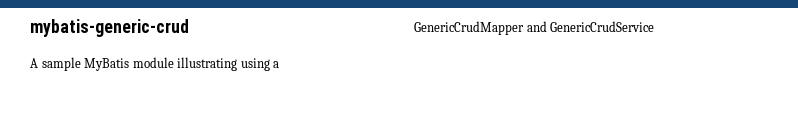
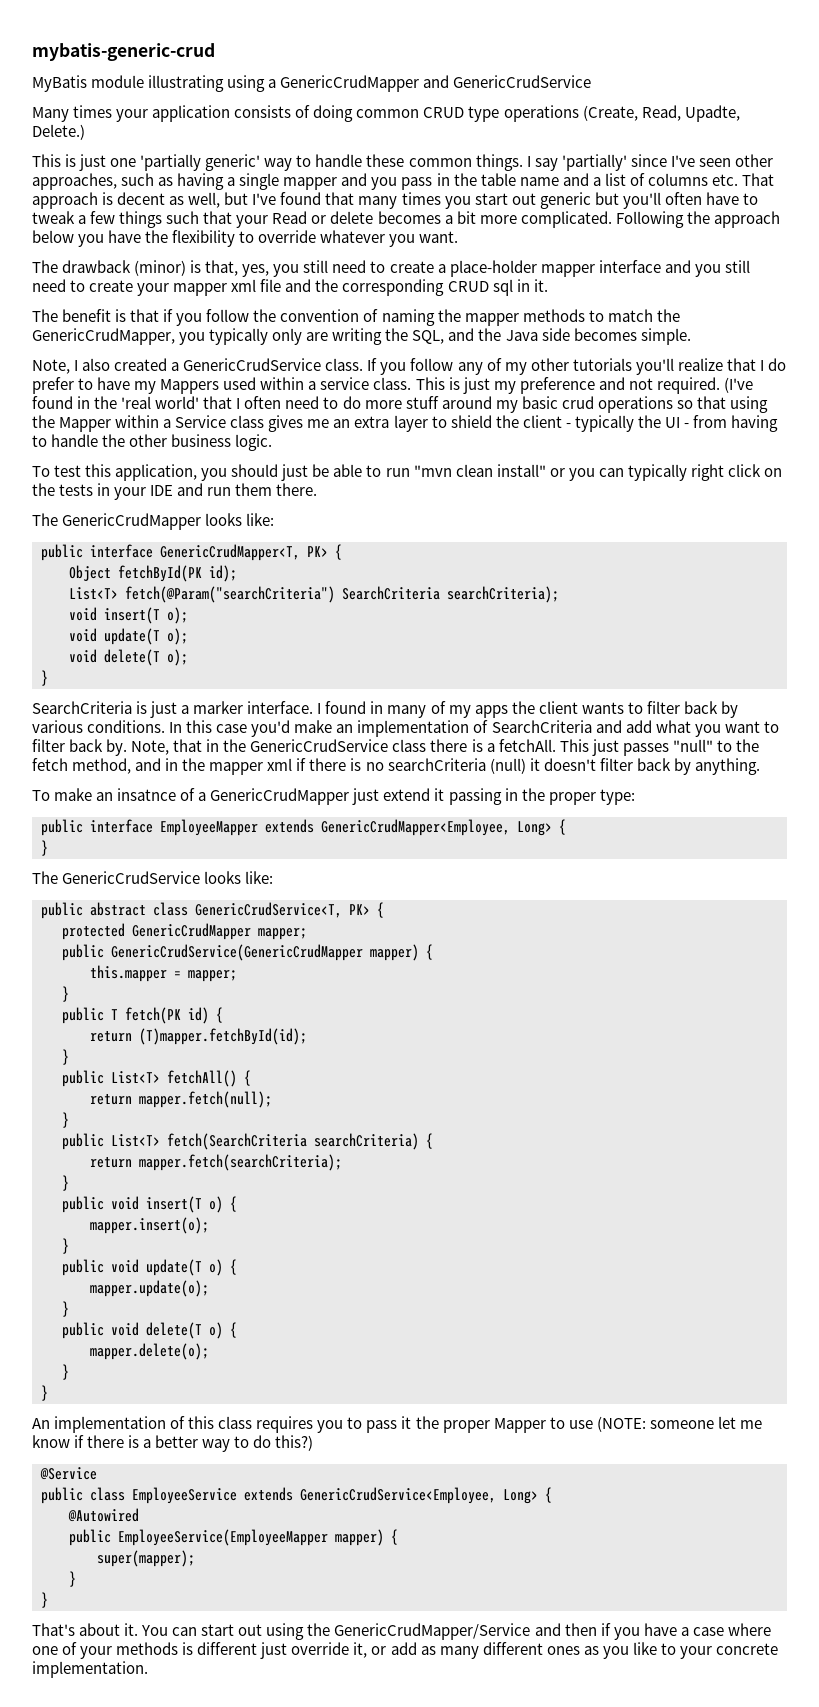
[30,57,81,71] A sample -> (215, 52) none
(655, 26) none -> [32,105,740,122] [32,124,85,140] [32,154,773,171] [32,173,774,190] [32,192,758,209] [32,211,780,228] [32,230,459,247] [32,260,750,277] [32,279,548,296] [32,309,680,326] [32,328,691,345] [32,358,786,375] [32,377,753,394] [32,396,768,413] [32,415,779,432] [32,434,273,451] [32,464,782,481] [32,483,318,500] [32,513,275,530] [41,544,342,561] [69,565,237,582] [69,586,559,603] [69,607,188,624] [69,628,188,645] [69,649,188,666] [41,670,48,686] [32,701,738,718] [32,720,779,737] [32,739,759,756] [32,758,760,775] [32,788,635,805] [41,819,566,836] [41,840,48,856] [32,871,274,884] [41,902,384,919] [62,923,307,940] [62,944,433,961] [90,965,237,982] [62,986,69,1002] [62,1007,223,1024] [90,1028,307,1045] [62,1049,69,1065] [62,1070,251,1087] [90,1091,272,1108] [62,1112,69,1128] [62,1133,433,1150] [90,1154,342,1171] [62,1175,69,1191] [62,1196,237,1213] [90,1217,209,1234] [62,1238,69,1254] [62,1259,237,1276] [90,1280,209,1297] [62,1301,69,1317] [62,1322,237,1339] [90,1343,209,1360] [62,1364,69,1380] [41,1385,48,1401] [32,1416,762,1433] [32,1435,314,1452] [40,1467,97,1480] [41,1487,552,1504] [68,1508,139,1522] [69,1529,398,1546] [97,1550,195,1567] [69,1571,76,1587] [41,1592,48,1608] [32,1623,771,1640] [32,1642,778,1659] [32,1661,148,1678] // Many times your application consists of doing common CRUD type operations (Create, Read, Upadte, Delete.) // This is just one 'partially generic' way to handle these common things. I say 'partially' since I've seen other approaches, such as having a single mapper and you pass in the table name and a list of columns etc. That approach is decent as well, but I've found that many times you start out generic but you'll often have to tweak a few things such that your Read or delete becomes a bit more complicated. Following the approach below you have the flexibility to override whatever you want. // The drawback (minor) is that, yes, you still need to create a place-holder mapper interface and you still need to create your mapper xml file and the corresponding CRUD sql in it. // The benefit is that if you follow the convention of naming the mapper methods to match the GenericCrudMapper, you typically only are writing the SQL, and the Java side becomes simple. // Note, I also created a GenericCrudService class. If you follow any of my other tutorials you'll realize that I do prefer to have my Mappers used within a service class. This is just my preference and not required. (I've found in the 'real world' that I often need to do more stuff around my basic crud operations so that using the Mapper within a Service class gives me an extra layer to shield the client - typically the UI - from having to handle the other business logic. // To test this application, you should just be able to run "mvn clean install" or you can typically right click on the tests in your IDE and run them there. // The GenericCrudMapper looks like: // public interface GenericCrudMapper<T, PK> { // Object fetchById(PK id); // List<T> fetch(@Param("searchCriteria") SearchCriteria searchCriteria); // void insert(T o); // void update(T o); // void delete(T o); // } // SearchCriteria is just a marker interface. I found in many of my apps the client wants to filter back by various conditions. In this case you'd make an implementation of SearchCriteria and add what you want to filter back by. Note, that in the GenericCrudService class there is a fetchAll. This just passes "null" to the fetch method, and in the mapper xml if there is no searchCriteria (null) it doesn't filter back by anything. // To make an insatnce of a GenericCrudMapper just extend it passing in the proper type: // public interface EmployeeMapper extends GenericCrudMapper<Employee, Long> { // } // The GenericCrudService looks like: // public abstract class GenericCrudService<T, PK> { // protected GenericCrudMapper mapper; // public GenericCrudService(GenericCrudMapper mapper) { // this.mapper = mapper; // } // public T fetch(PK id) { // return (T)mapper.fetchById(id); // } // public List<T> fetchAll() { // return mapper.fetch(null); // } // public List<T> fetch(SearchCriteria searchCriteria) { // return mapper.fetch(searchCriteria); // } // public void insert(T o) { // mapper.insert(o); // } // public void update(T o) { // mapper.update(o); // } // public void delete(T o) { // mapper.delete(o); // } // } // An implementation of this class requires you to pass it the proper Mapper to use (NOTE: someone let me know if there is a better way to do this?) // @Service // public class EmployeeService extends GenericCrudService<Employee, Long> { // @Autowired // public EmployeeService(EmployeeMapper mapper) { // super(mapper); // } // } // That's about it. You can start out using the GenericCrudMapper/Service and then if you have a case where one of your methods is different just override it, or add as many different ones as you like to your concrete implementation.

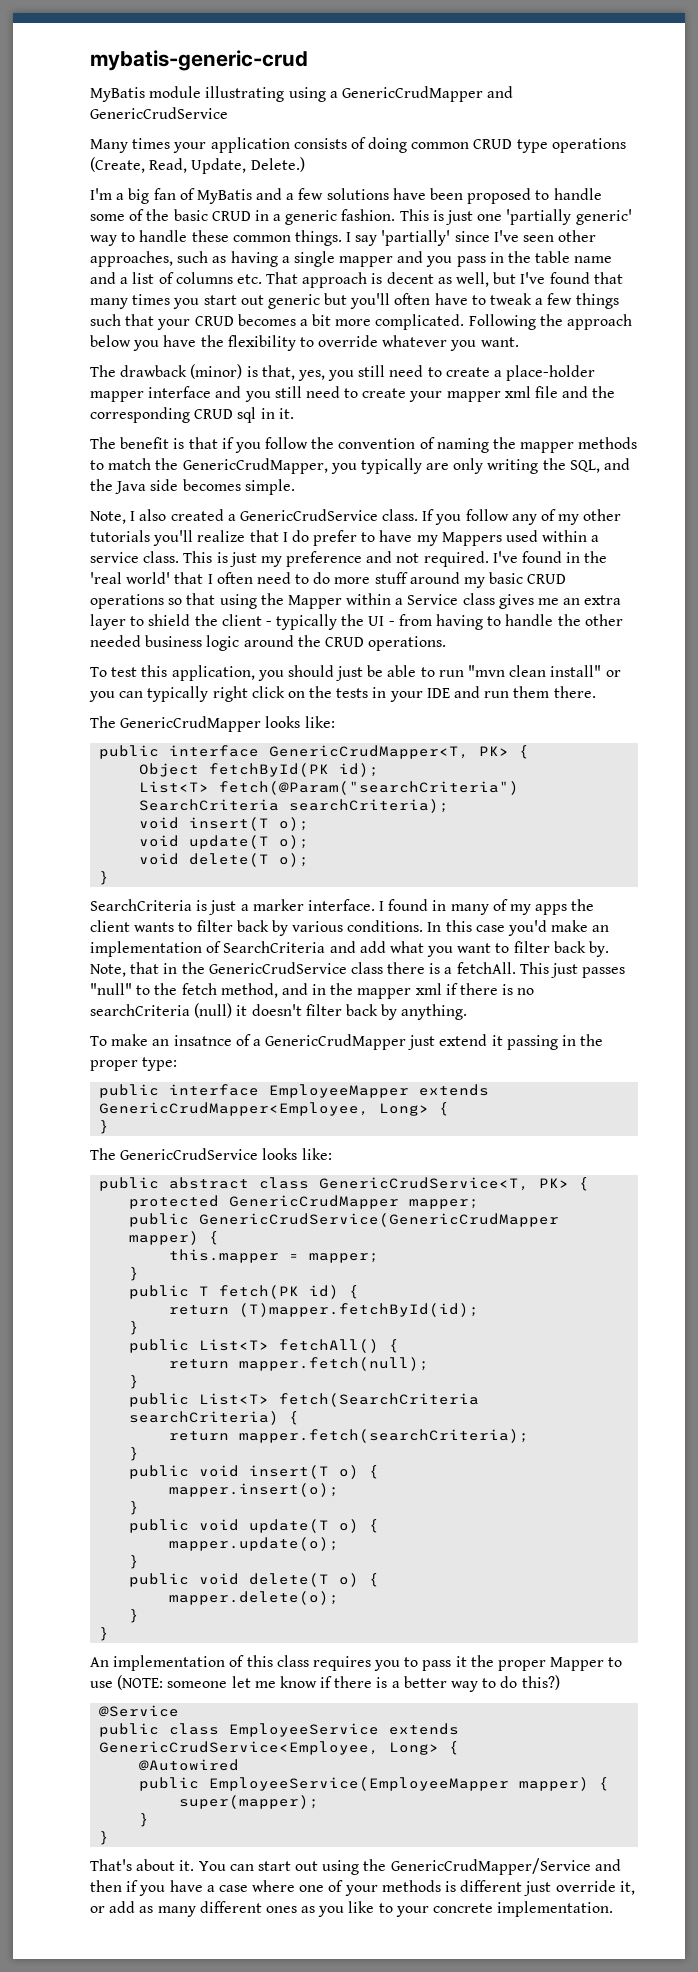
[684,105,740,122] Upadte, -> [191,158,247,174] Update,
(85, 132) none -> [90,188,602,204] [90,209,396,225] I'm a big fan of MyBatis and a few solutions have been proposed to handle some of the basic CRUD in a generic fashion.
[272,211,374,224] Read or delete -> [194,316,234,326] CRUD
[272,328,329,345] only are -> [426,458,484,474] are only
[723,377,753,393] (I've -> [492,551,518,563] I've
[561,396,594,409] crud -> [527,574,567,584] CRUD
[171,434,273,451] business logic. -> [90,635,447,651] needed business logic around the CRUD operations.

